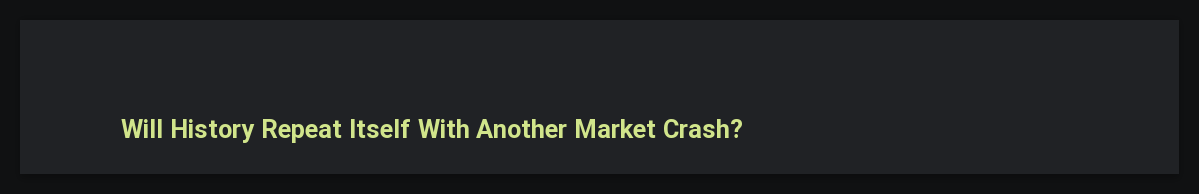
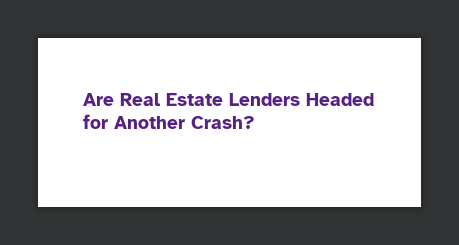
[121,119,657,143] Will History Repeat Itself With Another Market -> [83,93,374,106] [83,114,185,129] Are Real Estate Lenders Headed for Another

